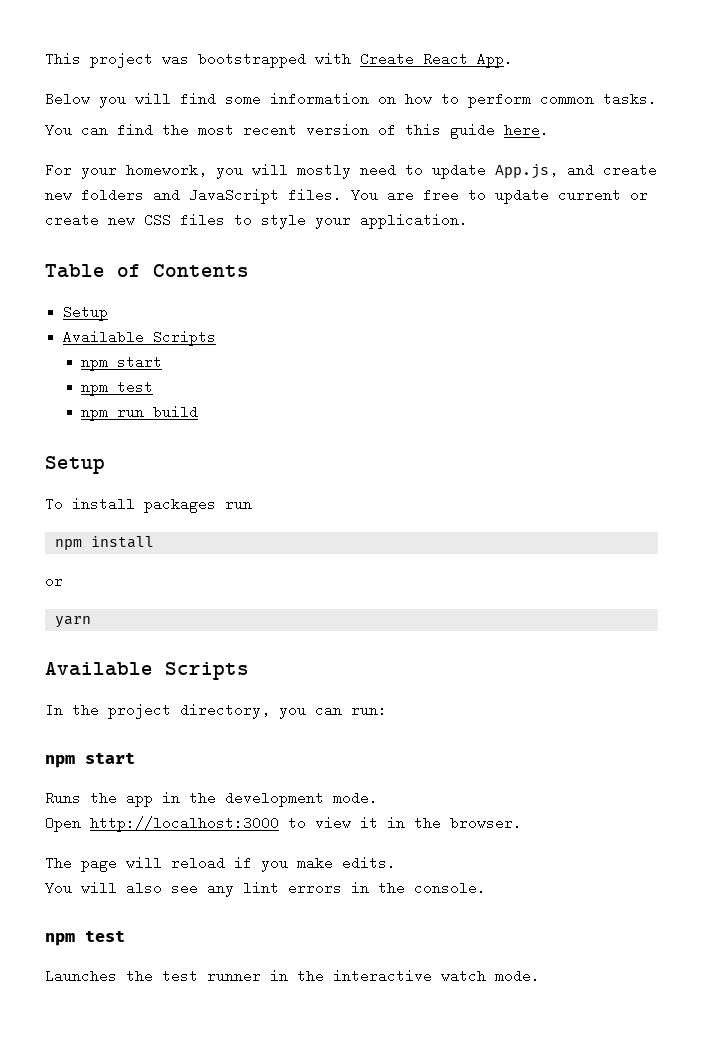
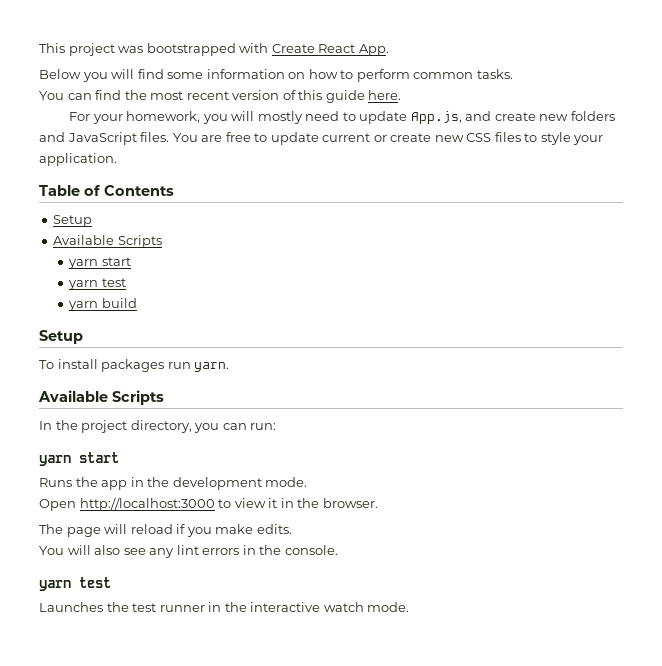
[81,355,163,371] [81,380,154,396] [81,410,145,421] npm start // npm test // npm run -> [68,257,131,269] [68,278,126,290] [68,301,99,311] yarn start // yarn test // yarn
[54,536,154,550] [45,579,63,586] [54,616,91,628] // npm install // or // yarn -> [194,362,230,372] yarn.
[45,755,75,768] npm -> [39,455,71,466] yarn
[45,933,75,946] npm -> [39,580,71,591] yarn

